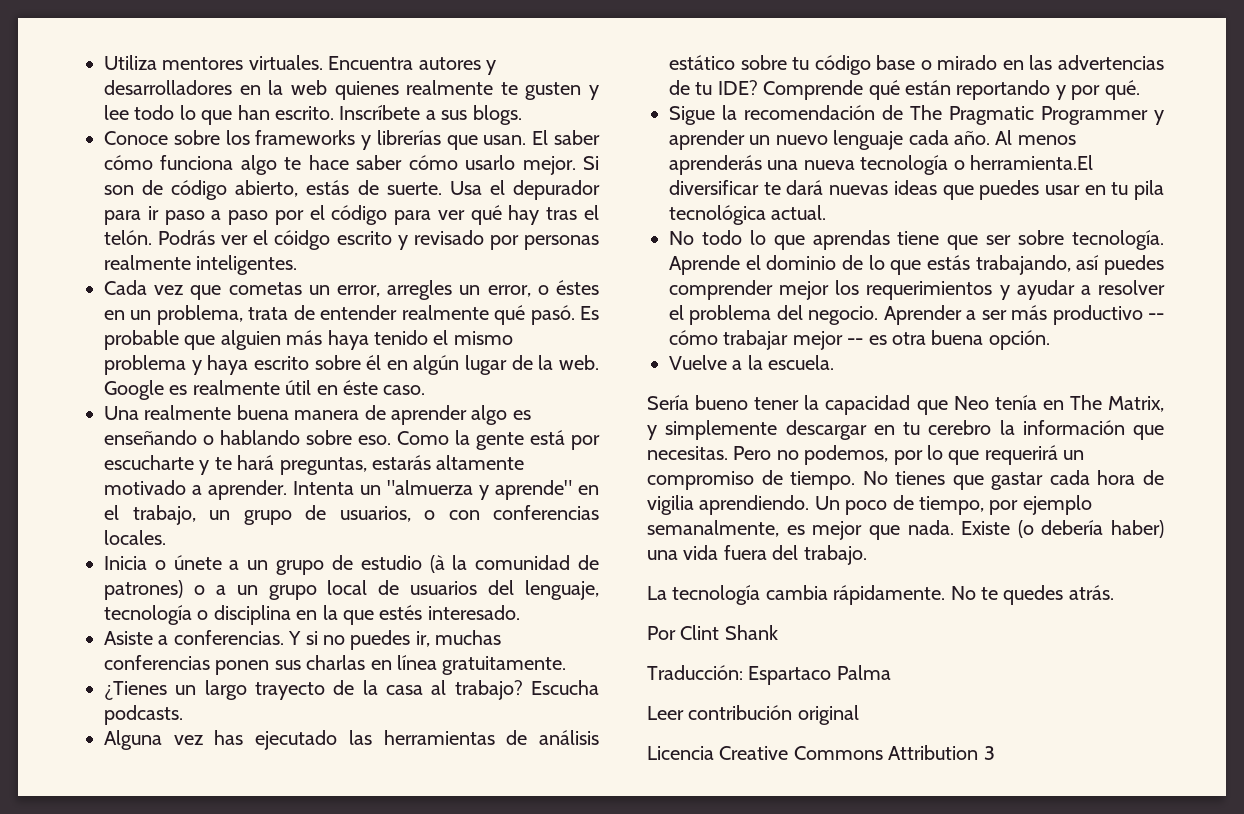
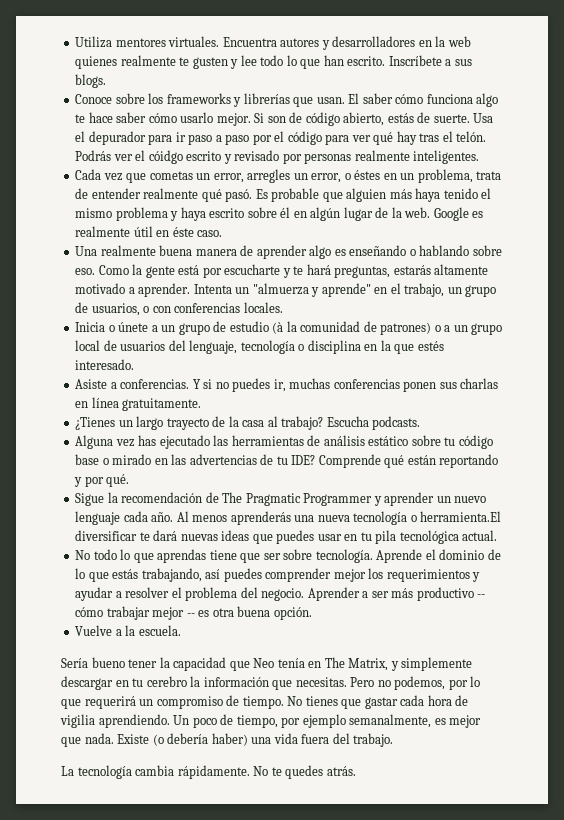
[647,625,778,640] [647,665,891,685] [647,705,859,725] [647,745,995,760] // Por Clint Shank // Traducción: Espartaco Palma // Leer contribución original // Licencia Creative Commons Attribution 3 -> (356, 771) none

